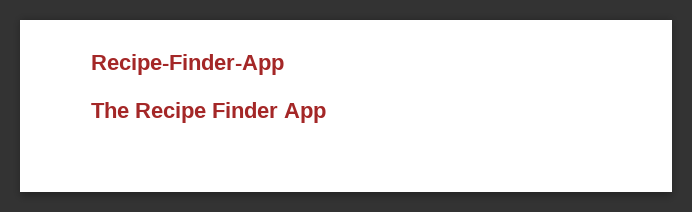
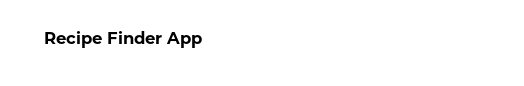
[91,54,284,75] [91,102,129,118] Recipe-Finder-App // The -> (44, 39) none

